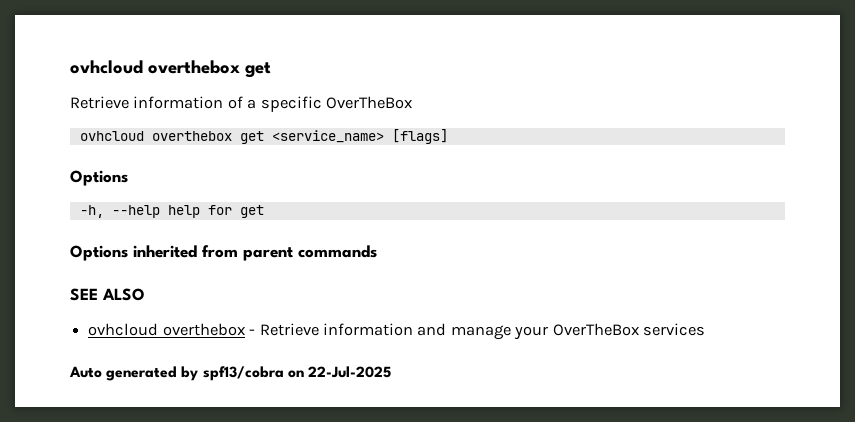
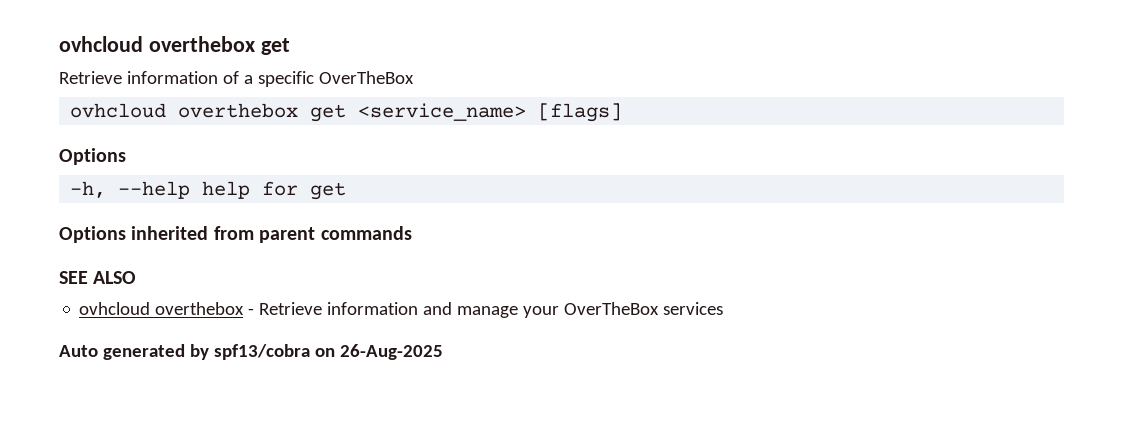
[307,366,391,378] 22-Jul-2025 -> [339,344,443,360] 26-Aug-2025

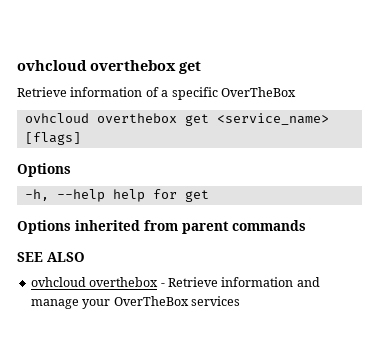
[59,344,443,360] // Auto generated by spf13/cobra on 26-Aug-2025 -> (240, 301) none

